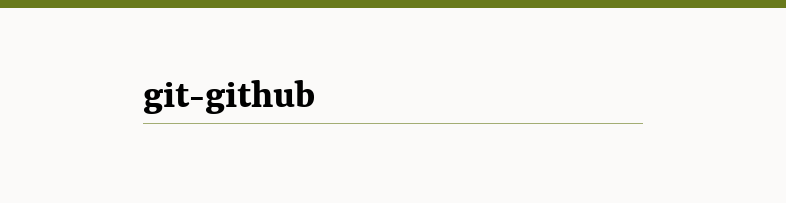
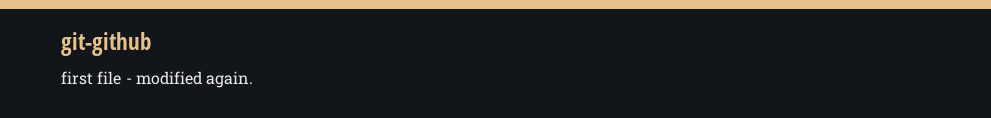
(315, 97) none -> [61,71,254,88] // first file - modified again.

